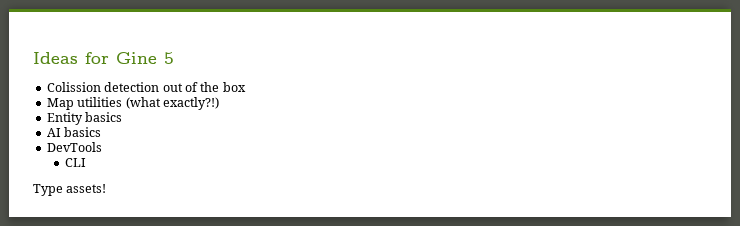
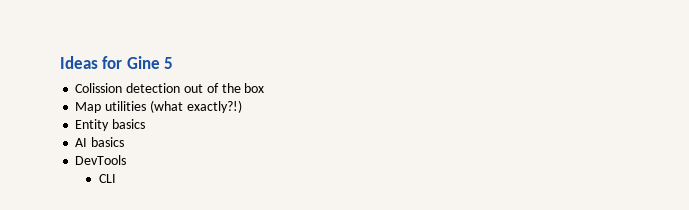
[33,184,107,196] // Type assets! -> (117, 178) none

